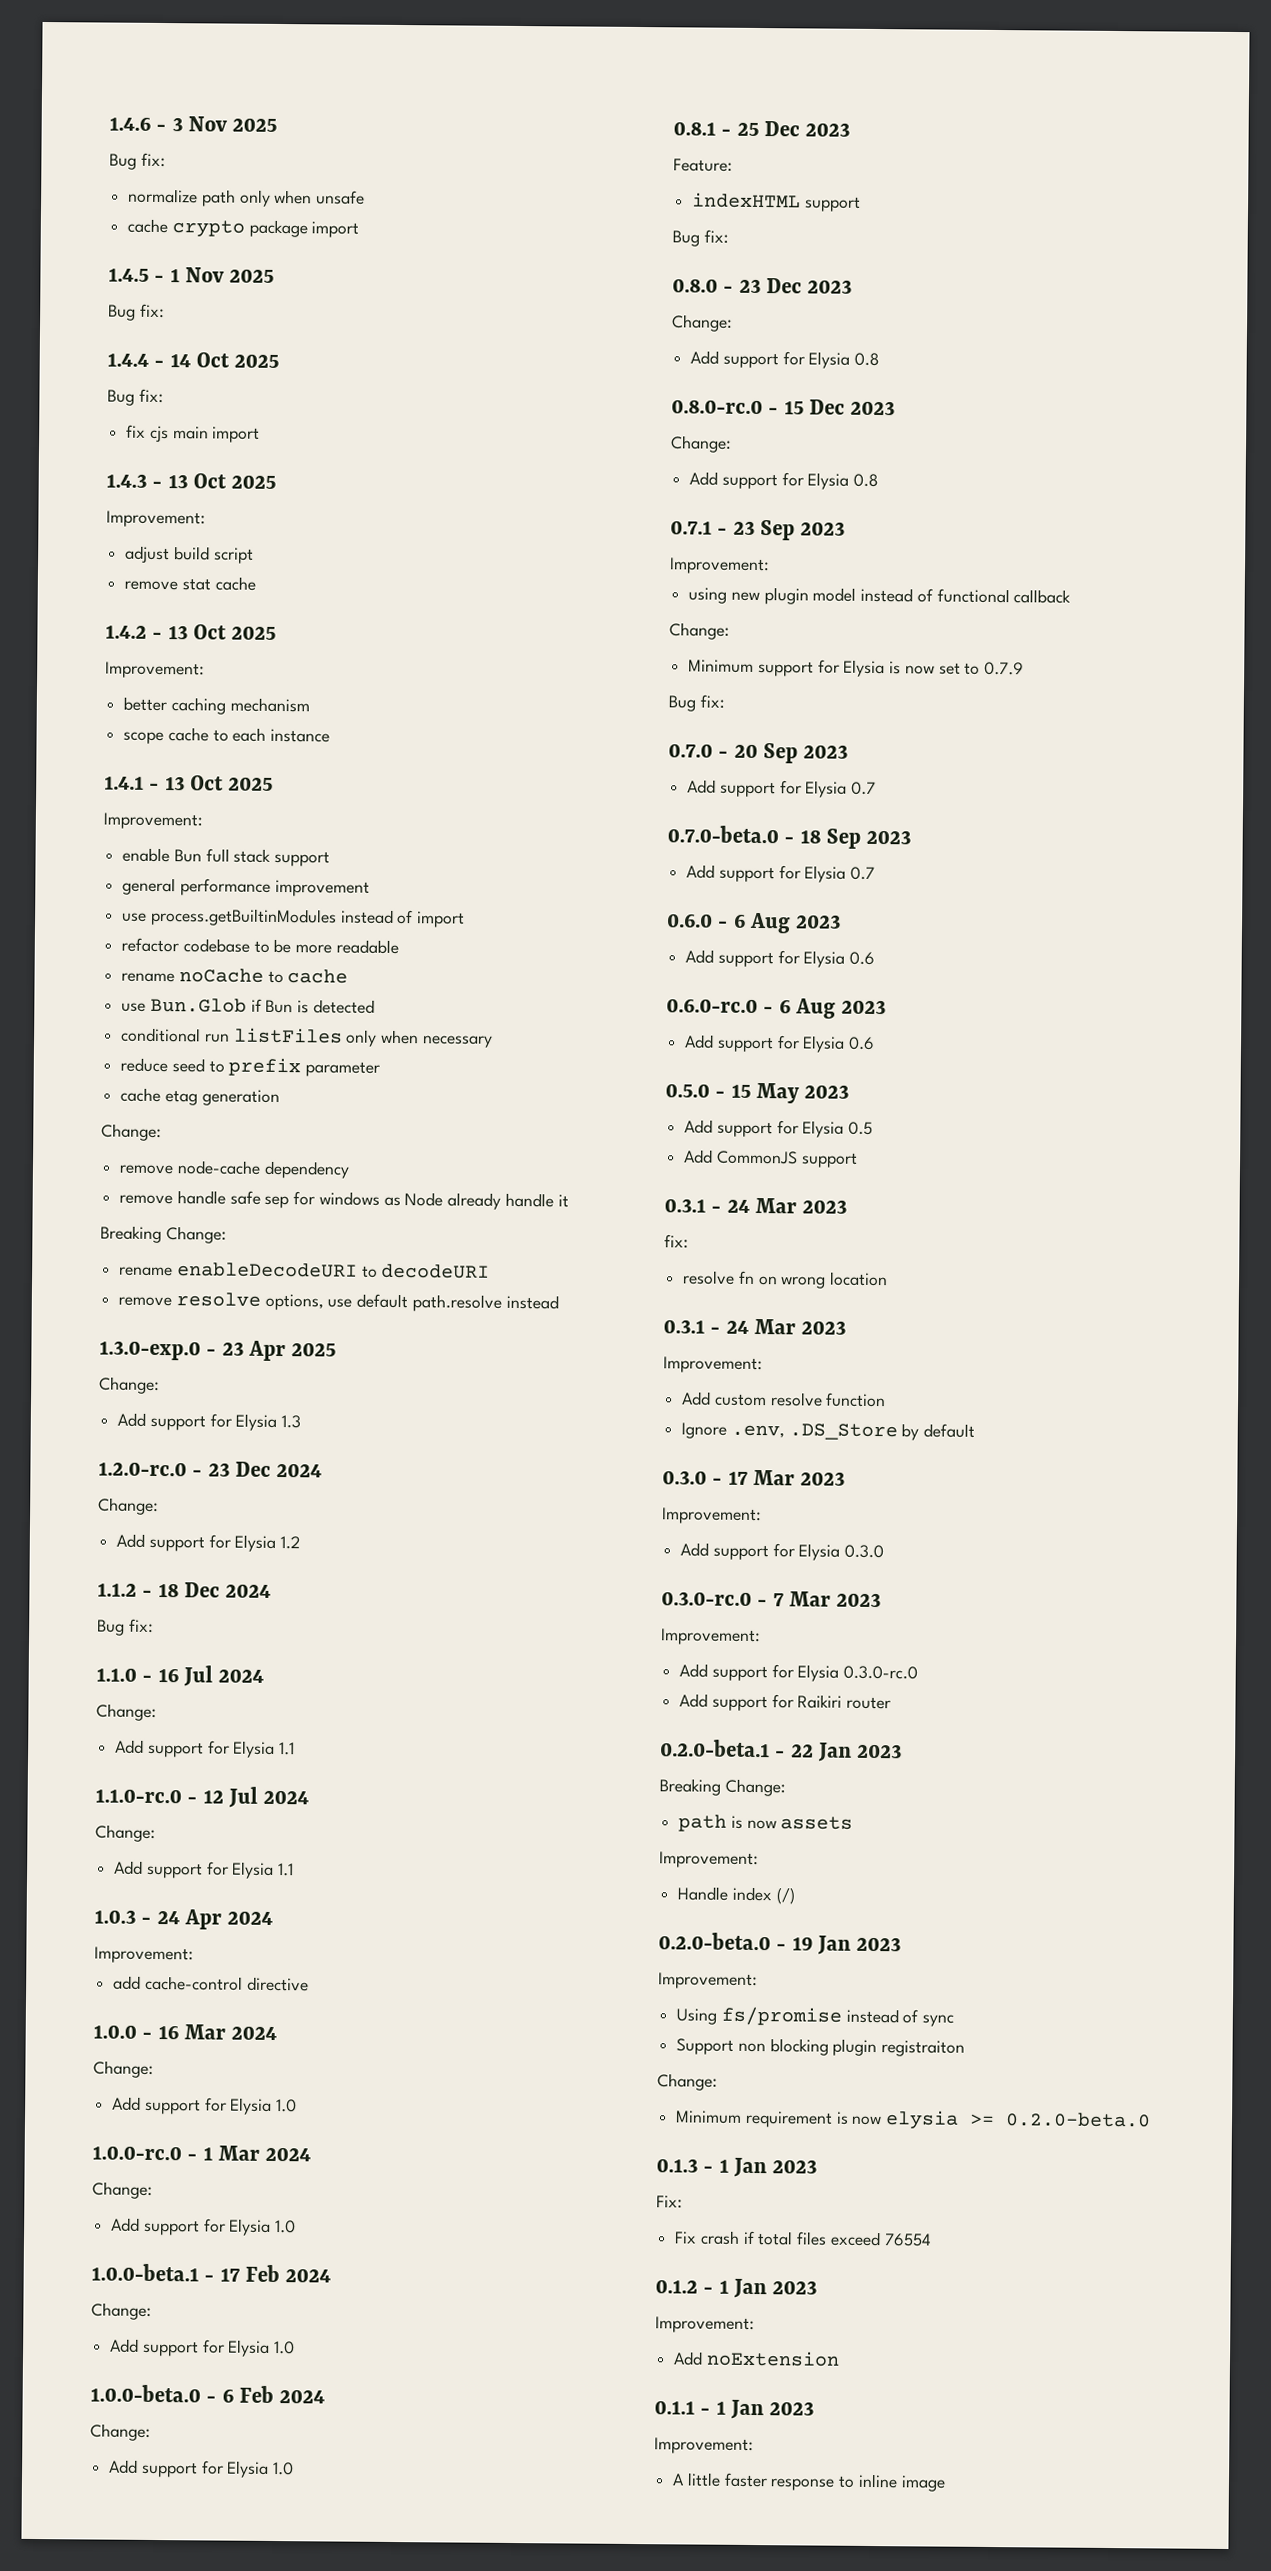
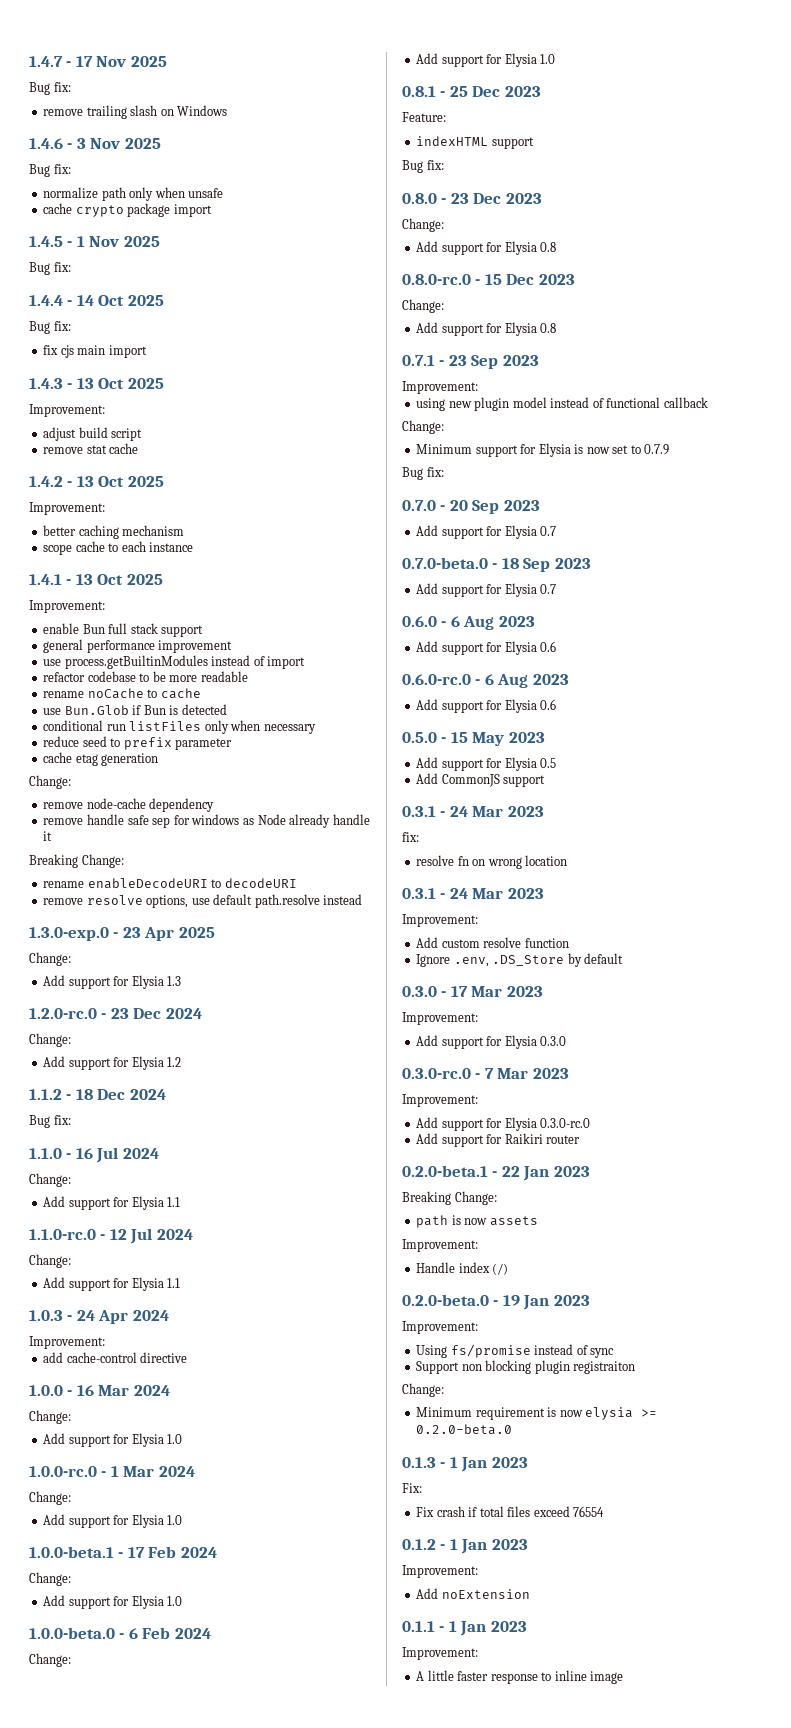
(109, 123) none -> [29,56,167,67] [29,82,71,95] [43,105,228,119] 1.4.7 - 17 Nov 2025 // Bug fix: // remove trailing slash on Windows //

